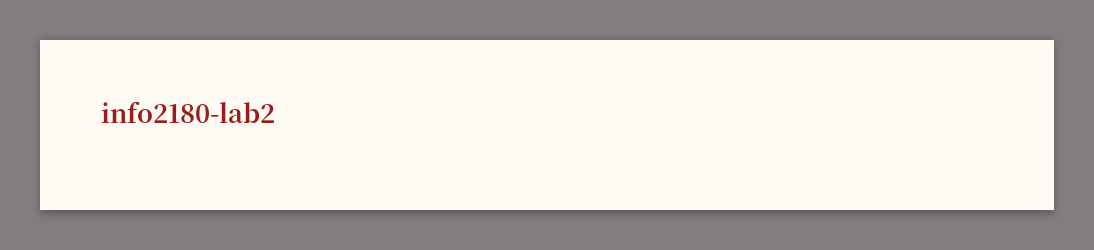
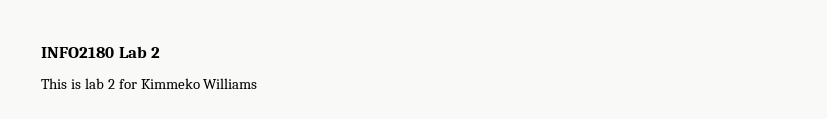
[101,101,275,123] info2180-lab2 -> [41,46,161,58] [41,78,258,89] INFO2180 Lab 2 // This is lab 2 for Kimmeko Williams

